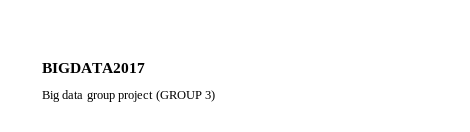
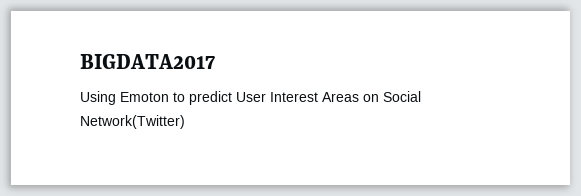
[42,90,215,102] Big data group project (GROUP 3) -> [80,91,421,105] [80,115,185,129] Using Emoton to predict User Interest Areas on Social Network(Twitter)

